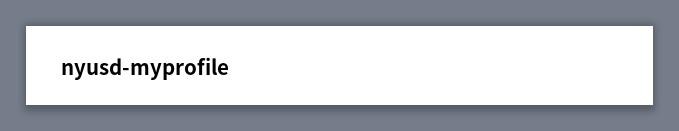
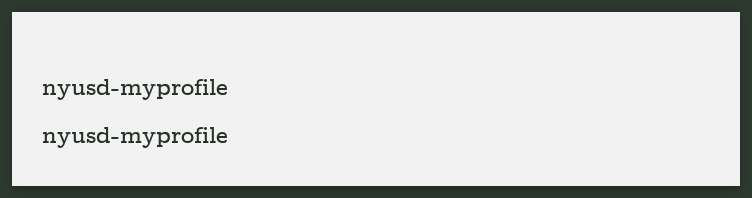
[61,57,229,80] nyusd-myprofile -> [42,79,228,100] [42,127,228,148] nyusd-myprofile // nyusd-myprofile

